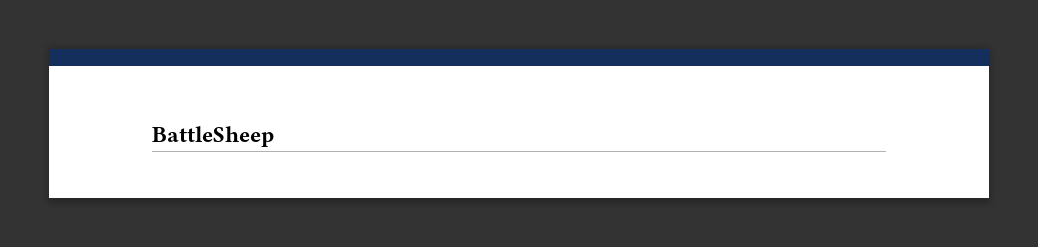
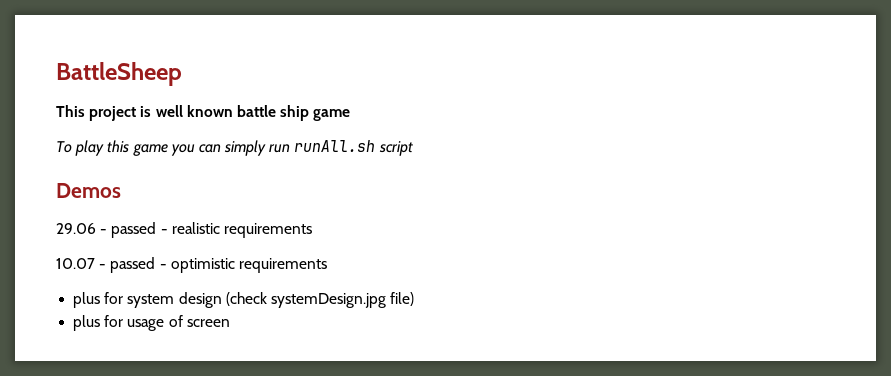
(274, 136) none -> [56,105,351,121] [56,140,413,156] [56,183,121,198] [56,222,312,238] [56,257,327,273] [73,292,415,308] [73,315,230,331] // This project is well known battle ship game // To play this game you can simply run runAll.sh script // Demos // 29.06 - passed - realistic requirements // 10.07 - passed - optimistic requirements // plus for system design (check systemDesign.jpg file) // plus for usage of screen

